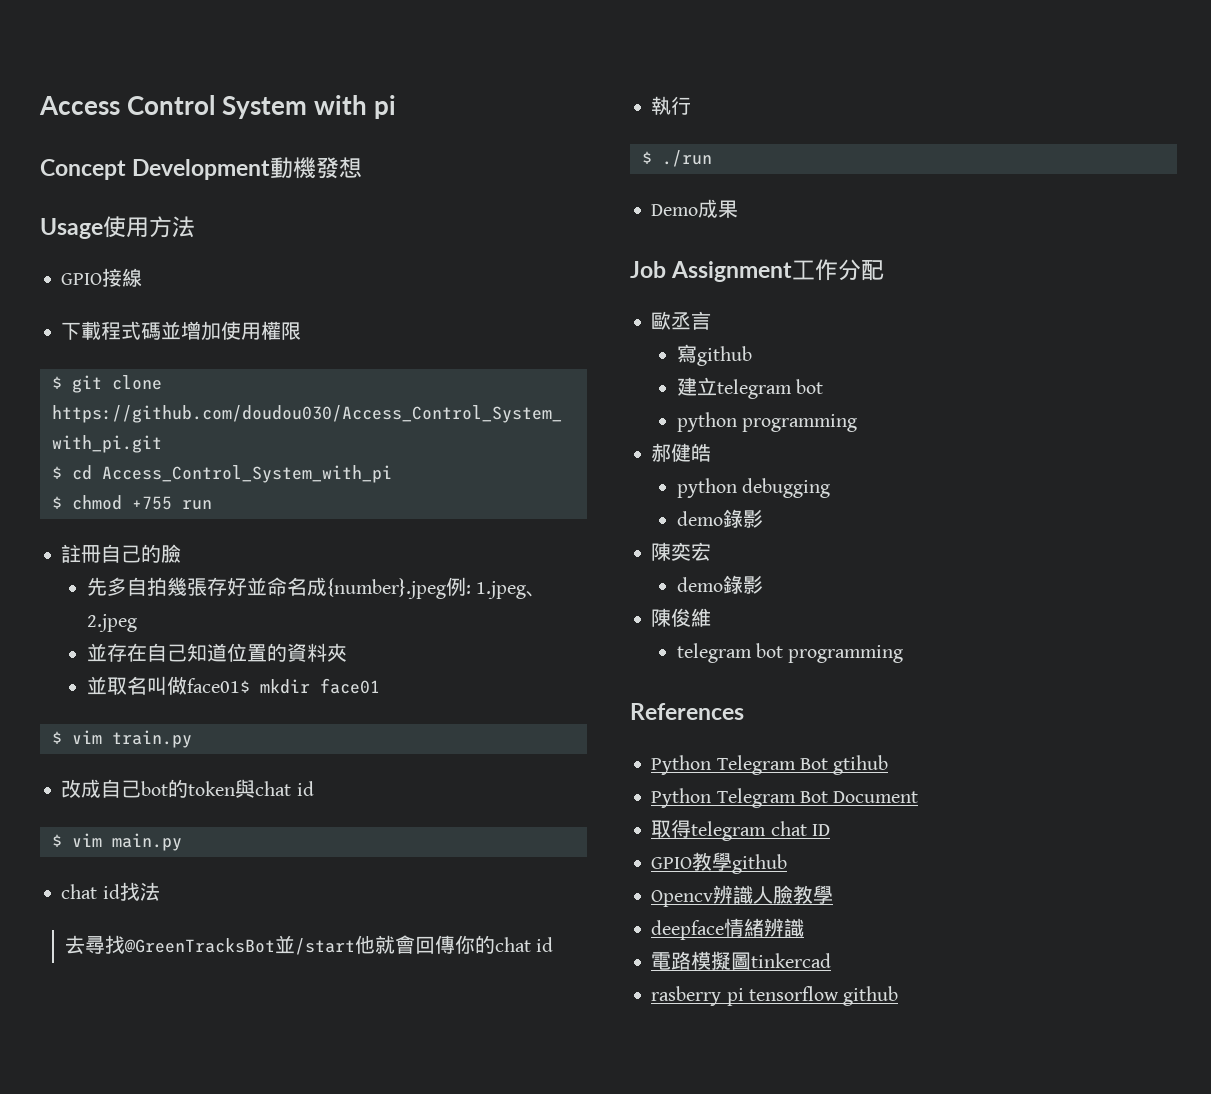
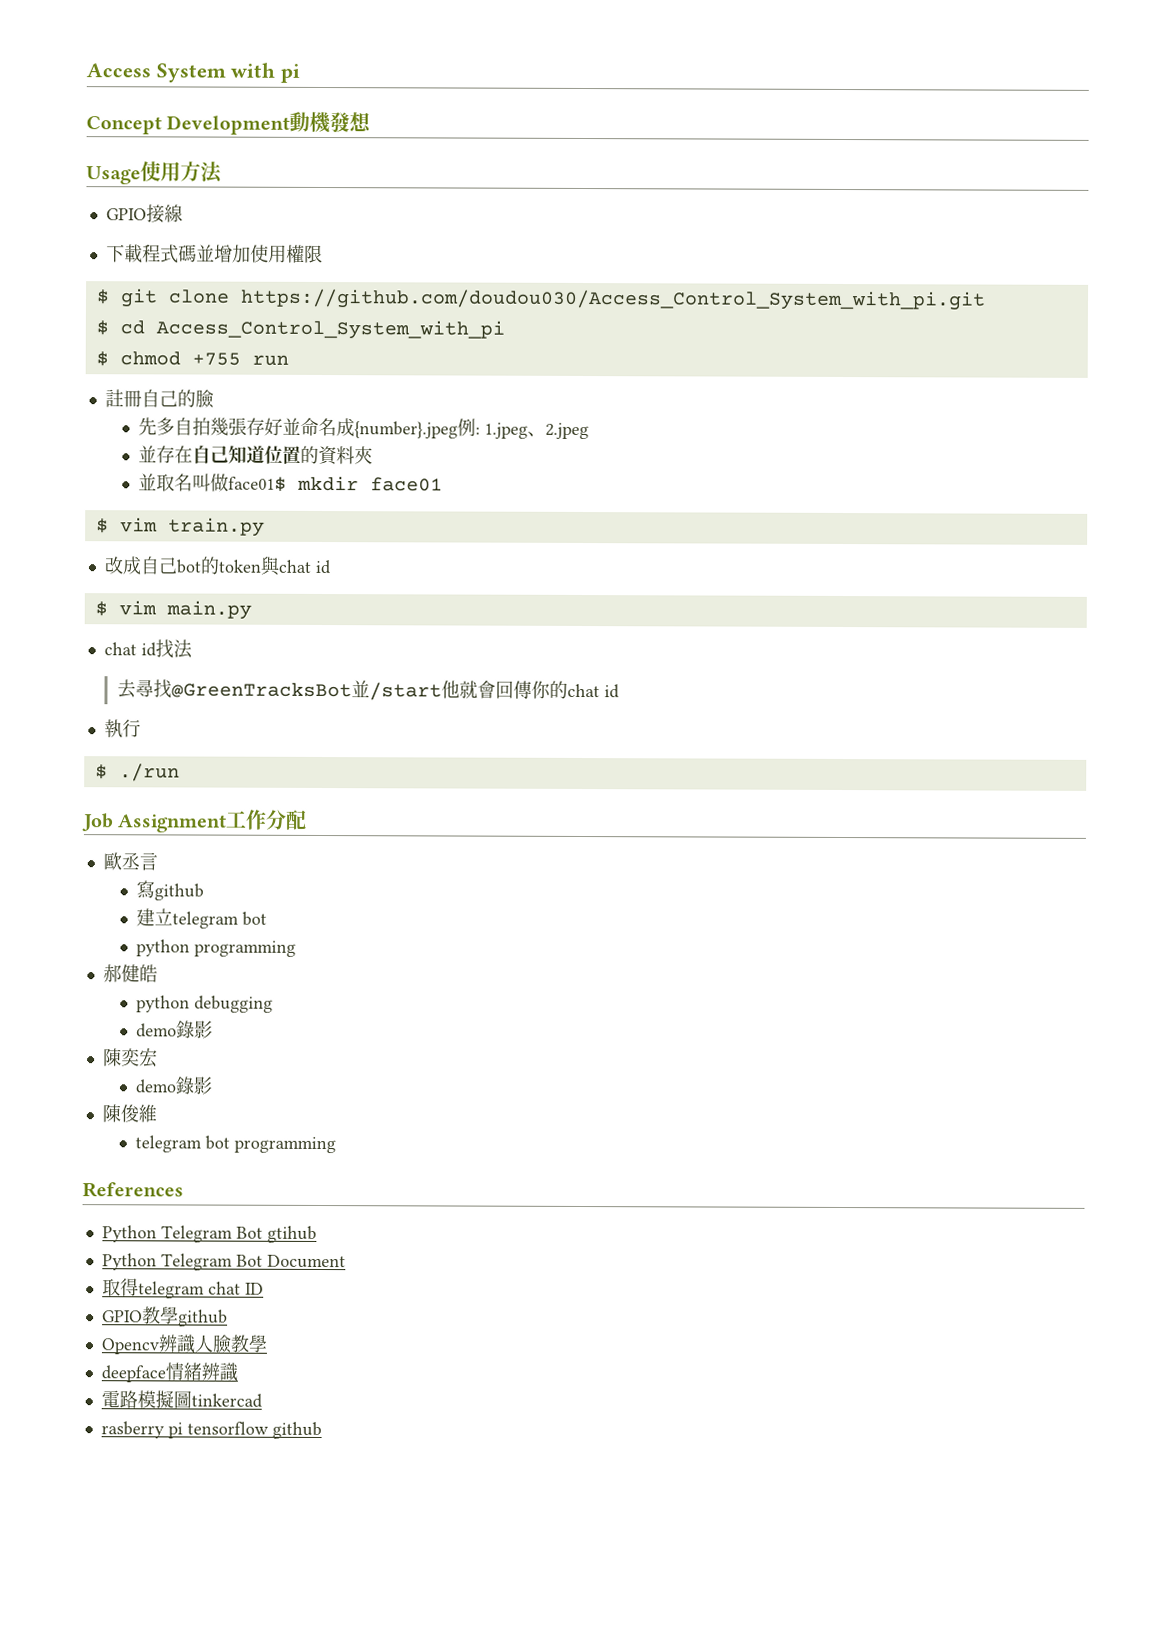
[127,95,216,115] Control -> (151, 70) none
[651,199,739,218] // Demo成果 -> (180, 772) none

